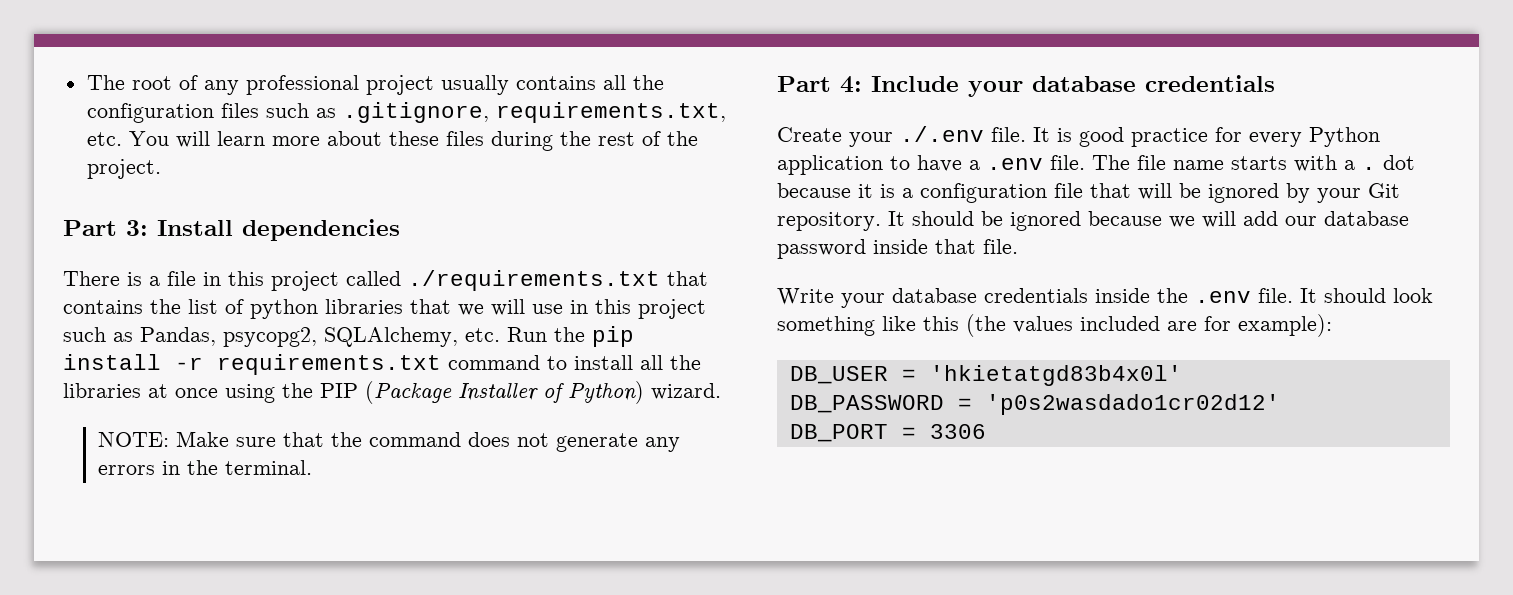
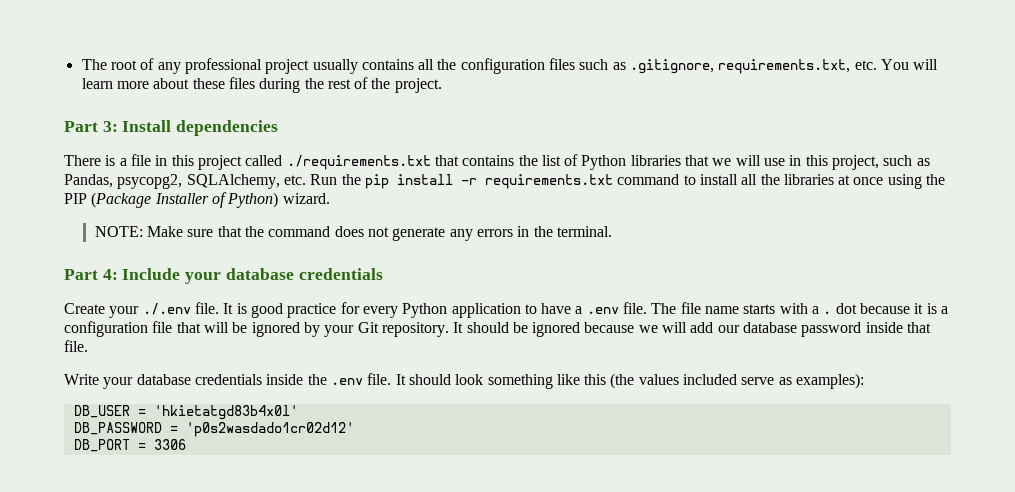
[250,299,318,319] python -> [581,155,627,170] Python
[638,299,706,319] project -> [832,155,880,170] project,
[1167,314,1332,337] are for example): -> [741,373,865,389] serve as examples):

